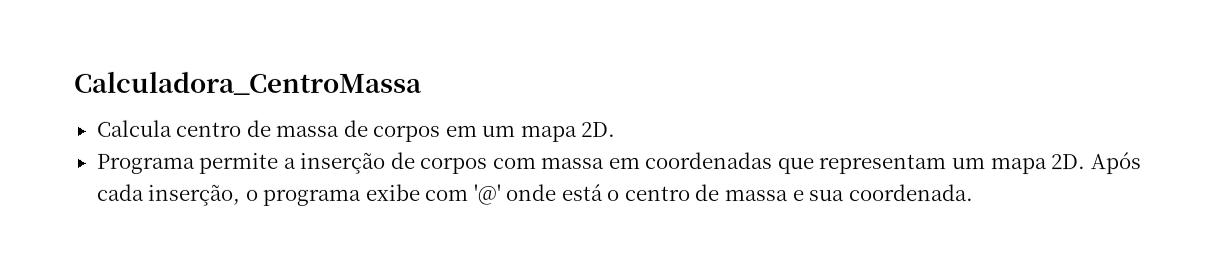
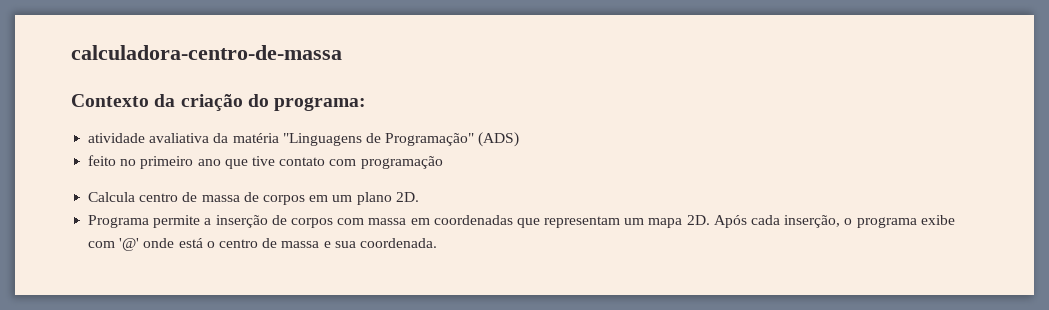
[74,71,423,95] Calculadora_CentroMassa -> [71,45,342,60] [71,94,367,111] [88,132,520,147] [88,155,443,169] calculadora-centro-de-massa // Contexto da criação do programa: // atividade avaliativa da matéria "Linguagens de Programação" (ADS) // feito no primeiro ano que tive contato com programação
[519,124,578,142] mapa -> [356,192,392,205] plano

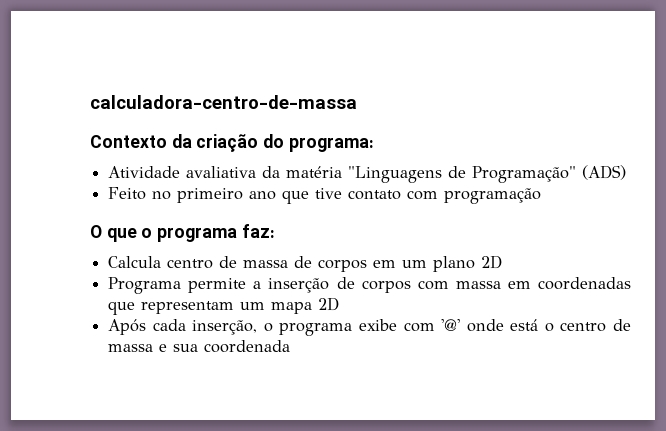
[88,133,146,143] atividade -> [108,166,181,178] Atividade
[88,155,117,166] feito -> [108,187,147,200] Feito
(443, 162) none -> [90,224,275,242] // O que o programa faz:
[395,192,419,202] 2D. -> [481,255,503,269] 2D
[686,215,710,225] 2D. -> [318,297,340,311] 2D //
[359,238,437,248] coordenada. -> [204,340,291,353] coordenada

